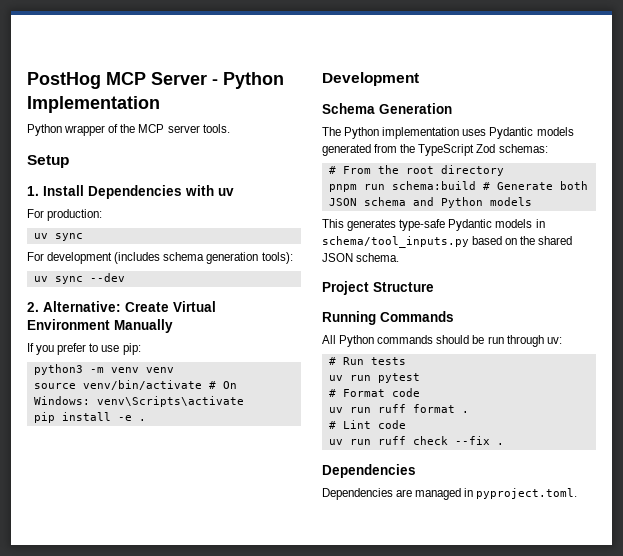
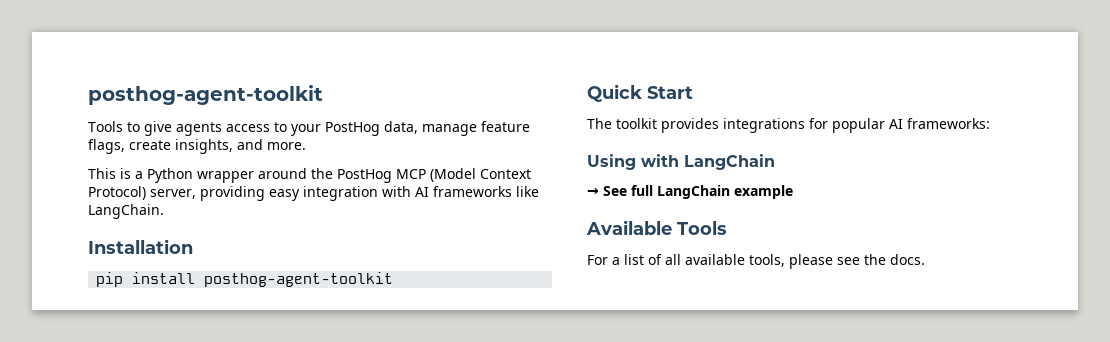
[27,72,284,89] [27,96,160,113] [27,124,230,136] [27,155,69,168] [27,185,234,199] [27,209,103,221] [33,233,83,241] [27,252,293,264] [33,273,125,284] [27,301,216,312] [27,319,173,333] [27,343,141,355] [33,364,174,375] [33,380,237,390] [33,396,244,407] [33,412,146,423] [322,72,419,86] [322,103,452,114] [322,127,574,139] [322,144,548,156] [328,165,504,176] [328,181,588,192] [328,197,532,208] [322,219,545,231] [322,236,573,248] [322,253,400,262] [322,281,434,295] [322,311,454,325] [322,335,562,347] [328,357,406,365] [328,373,420,383] [328,388,420,397] [328,404,469,413] [328,420,406,429] [328,436,504,445] [322,464,416,478] [322,488,578,500] PostHog MCP Server - Python Implementation // Python wrapper of the MCP server tools. // Setup // 1. Install Dependencies with uv // For production: // uv sync // For development (includes schema generation tools): // uv sync --dev // 2. Alternative: Create Virtual Environment Manually // If you prefer to use pip: // python3 -m venv venv // source venv/bin/activate # On Windows: venv\Scripts\activate // pip install -e . // Development // Schema Generation // The Python implementation uses Pydantic models generated from the TypeScript Zod schemas: // # From the root directory // pnpm run schema:build # Generate both JSON schema and Python models // This generates type-safe Pydantic models in schema/tool_inputs.py based on the shared JSON schema. // Project Structure // Running Commands // All Python commands should be run through uv: // # Run tests // uv run pytest // # Format code // uv run ruff format . // # Lint code // uv run ruff check --fix . // Dependencies // Dependencies are managed in pyproject.toml. -> [88,85,323,105] [88,121,530,136] [88,139,306,154] [88,168,531,183] [88,186,539,201] [88,204,164,219] [88,239,193,254] [96,272,394,287] [587,84,693,102] [587,118,990,133] [587,154,775,170] [587,185,793,199] [586,220,727,235] [587,254,925,269] posthog-agent-toolkit // Tools to give agents access to your PostHog data, manage feature flags, create insights, and more. // This is a Python wrapper around the PostHog MCP (Model Context Protocol) server, providing easy integration with AI frameworks like LangChain. // Installation // pip install posthog-agent-toolkit // Quick Start // The toolkit provides integrations for popular AI frameworks: // Using with LangChain // → See full LangChain example // Available Tools // For a list of all available tools, please see the docs.

